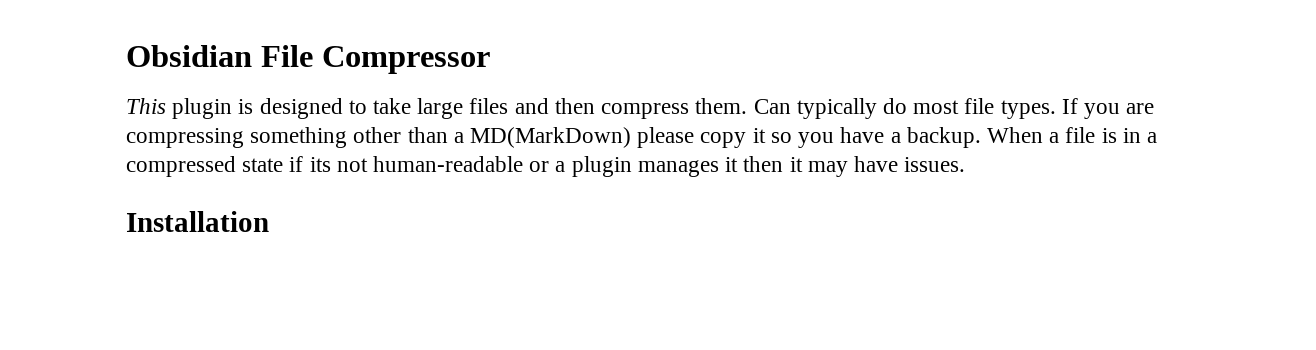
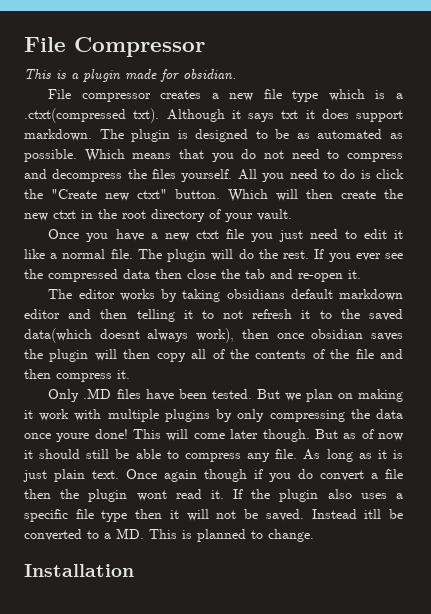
[126,45,252,67] Obsidian -> (24, 44) none
[172,98,1155,119] [126,127,1157,148] [126,156,966,177] plugin is designed to take large files and then compress them. Can typically do most file types. If you are compressing something other than a MD(MarkDown) please copy it so you have a backup. When a file is in a compressed state if its not human-readable or a plugin manages it then it may have issues. -> [56,69,236,82] [48,89,403,102] [24,108,403,123] [24,129,403,142] [24,149,403,162] [24,169,405,182] [24,189,403,202] [24,209,292,222] [48,229,403,242] [24,249,403,262] [24,269,361,282] [48,289,403,302] [24,309,404,322] [24,328,403,343] [24,349,404,362] [24,369,130,382] [48,388,404,402] [24,409,404,422] [24,429,404,442] [24,449,403,462] [23,469,403,482] [24,489,404,502] [24,509,403,522] [24,528,314,542] is a plugin made for obsidian. // File compressor creates a new file type which is a .ctxt(compressed txt). Although it says txt it does support markdown. The plugin is designed to be as automated as possible. Which means that you do not need to compress and decompress the files yourself. All you need to do is click the "Create new ctxt" button. Which will then create the new ctxt in the root directory of your vault. // Once you have a new ctxt file you just need to edit it like a normal file. The plugin will do the rest. If you ever see the compressed data then close the tab and re-open it. // The editor works by taking obsidians default markdown editor and then telling it to not refresh it to the saved data(which doesnt always work), then once obsidian saves the plugin will then copy all of the contents of the file and then compress it. // Only .MD files have been tested. But we plan on making it work with multiple plugins by only compressing the data once youre done! This will come later though. But as of now it should still be able to compress any file. As long as it is just plain text. Once again though if you do convert a file then the plugin wont read it. If the plugin also uses a specific file type then it will not be saved. Instead itll be converted to a MD. This is planned to change.

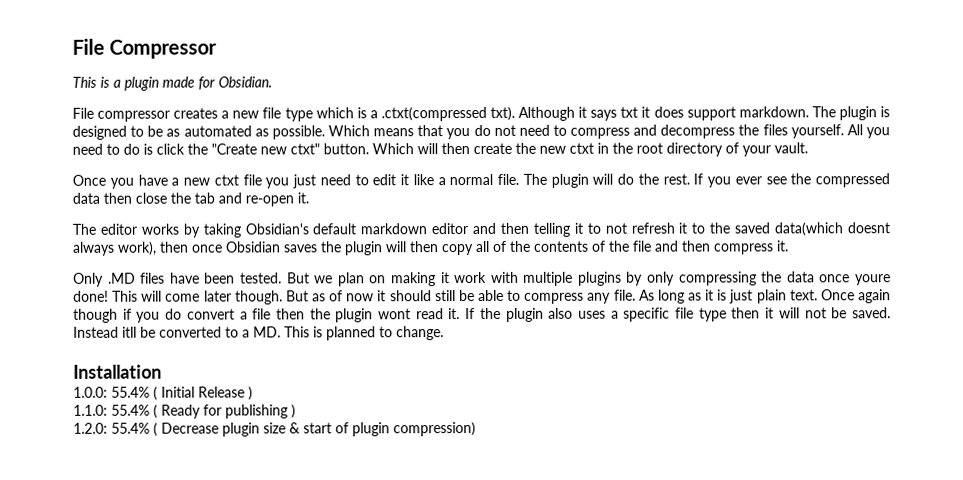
[183,69,236,80] obsidian. -> [218,76,272,88] Obsidian.
[226,289,285,299] obsidians -> [244,223,309,235] Obsidian's
[311,329,364,339] obsidian -> [226,241,281,253] Obsidian
(134, 570) none -> [73,386,253,401] [73,404,296,419] [73,422,476,437] // 1.0.0: 55.4% ( Initial Release ) // 1.1.0: 55.4% ( Ready for publishing ) // 1.2.0: 55.4% ( Decrease plugin size & start of plugin compression)

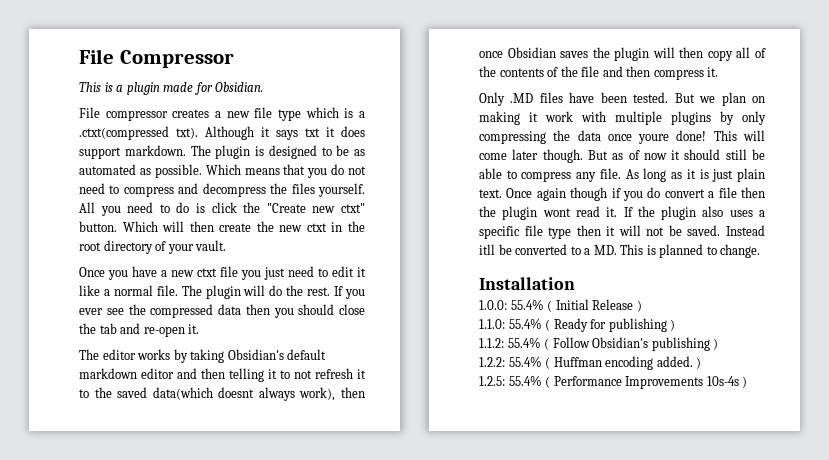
(132, 198) none -> [273,304,335,318] you should
[73,422,476,437] 1.2.0: 55.4% ( Decrease plugin size & start of plugin compression) -> [479,337,719,351] [479,356,702,370] [479,375,748,389] 1.1.2: 55.4% ( Follow Obsidian's publishing ) // 1.2.2: 55.4% ( Huffman encoding added. ) // 1.2.5: 55.4% ( Performance Improvements 10s-4s )

